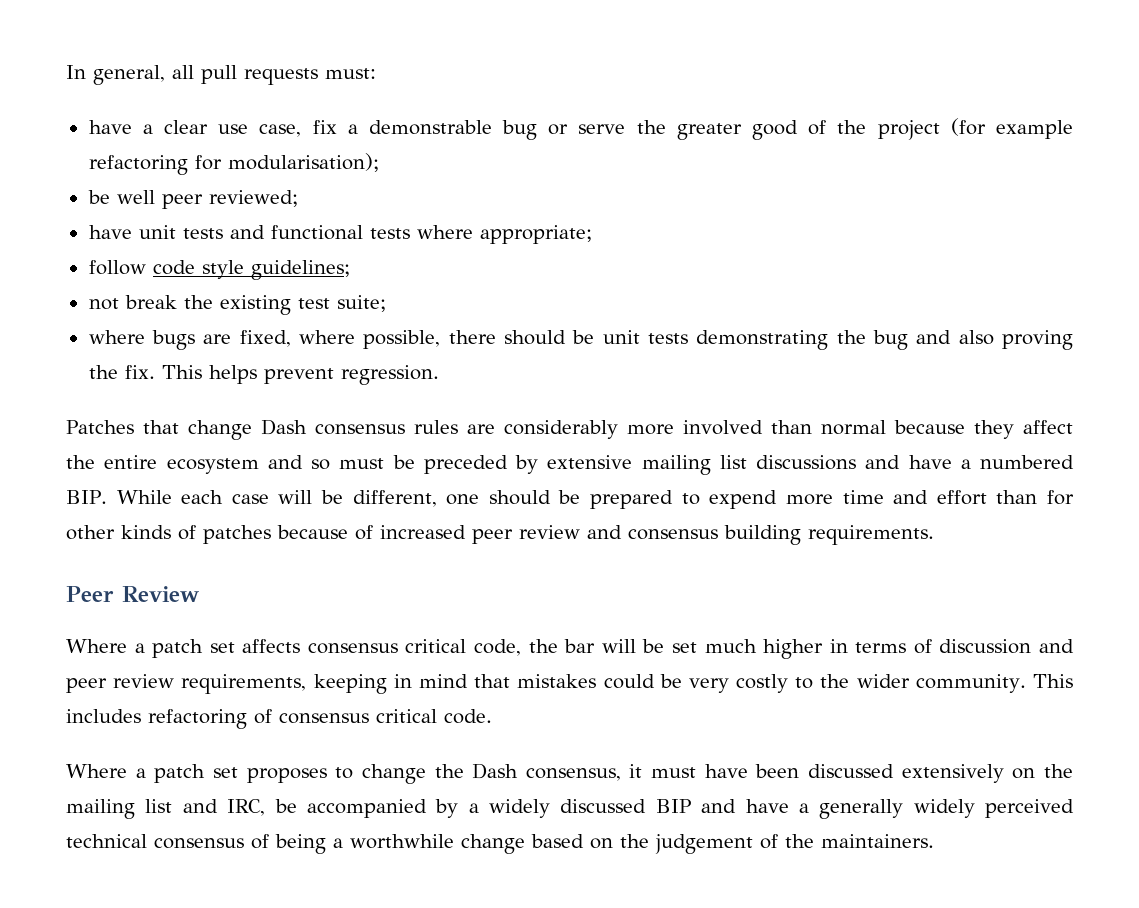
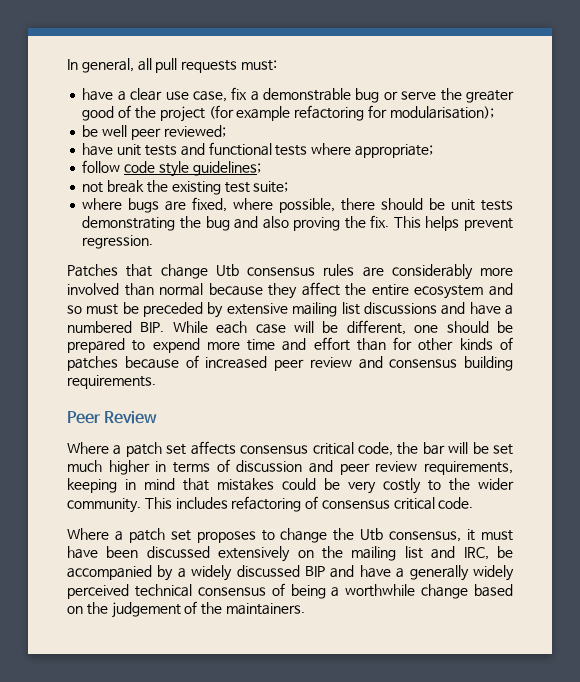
[260,419,307,435] Dash -> [215,264,239,277] Utb
[472,763,519,779] Dash -> [360,528,384,541] Utb

